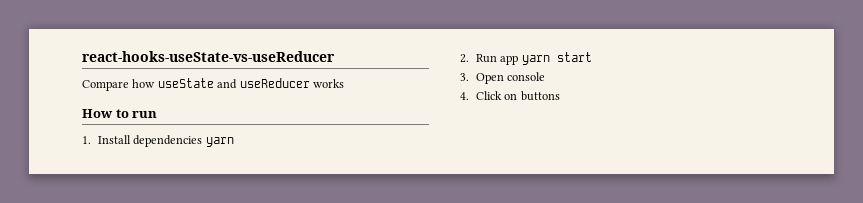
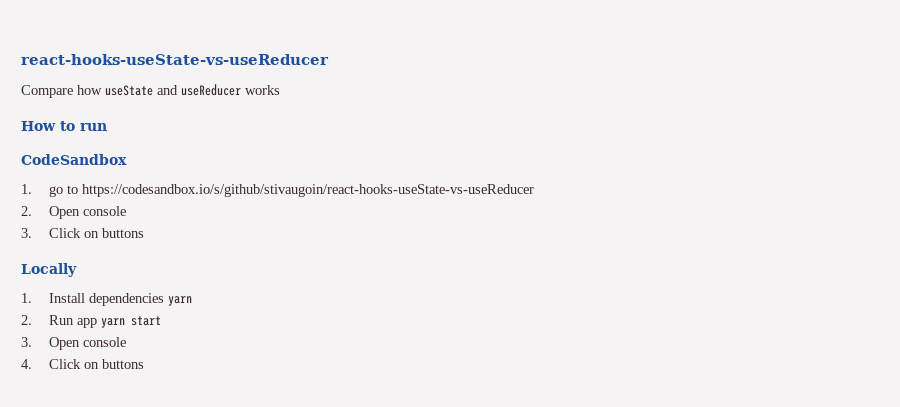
(158, 114) none -> [21,154,127,165] [21,184,534,197] [21,206,126,219] [21,228,144,238] [21,263,77,277] // CodeSandbox // 1. go to https://codesandbox.io/s/github/stivaugoin/react-hooks-useState-vs-useReducer // 2. Open console // 3. Click on buttons // Locally

